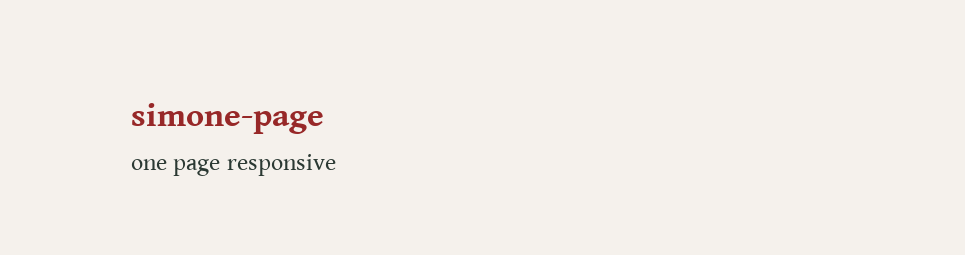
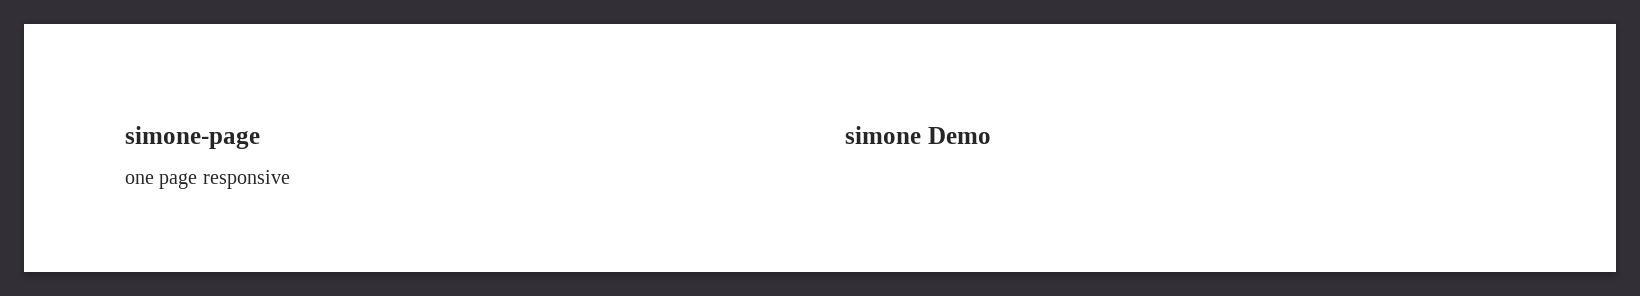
(336, 165) none -> [845,126,991,144] // simone Demo

